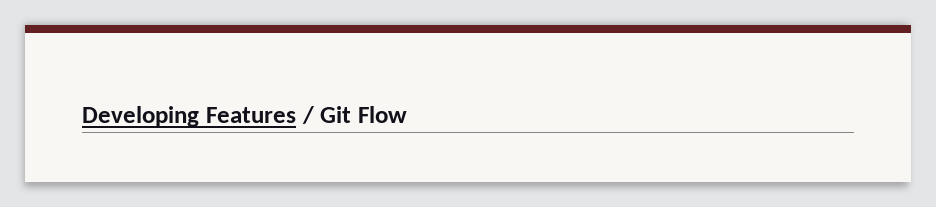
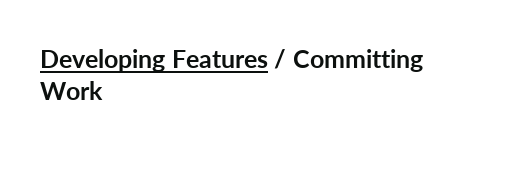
[320,106,407,123] Git Flow -> [292,49,423,72] [40,81,103,100] Committing Work

